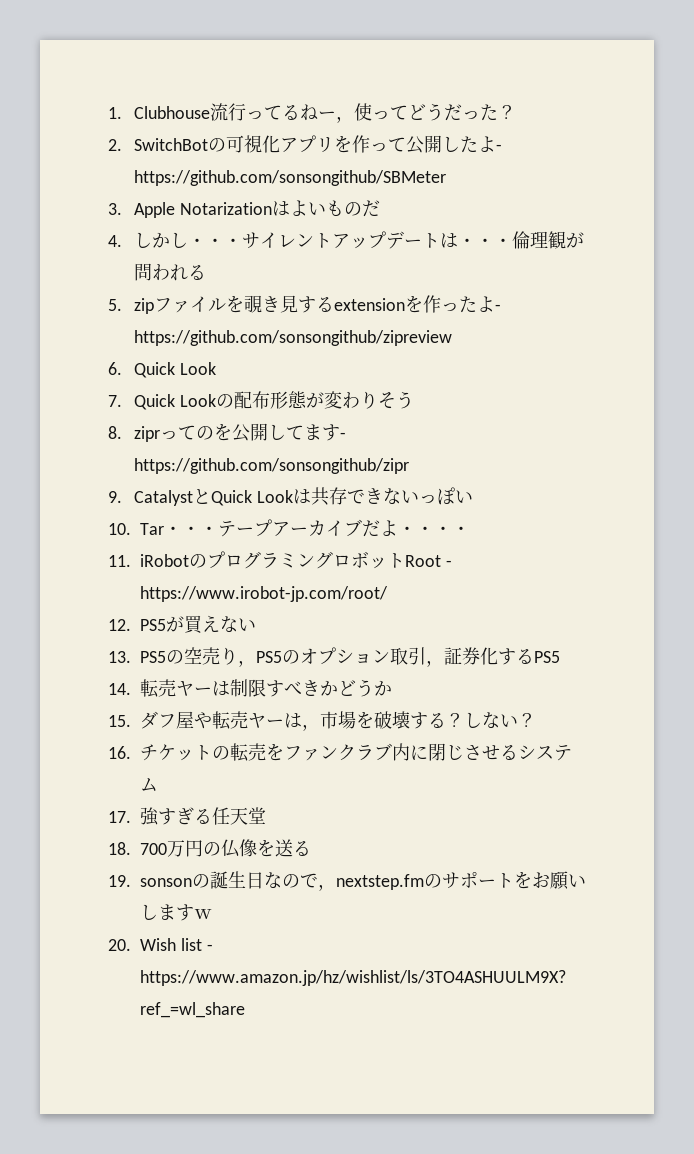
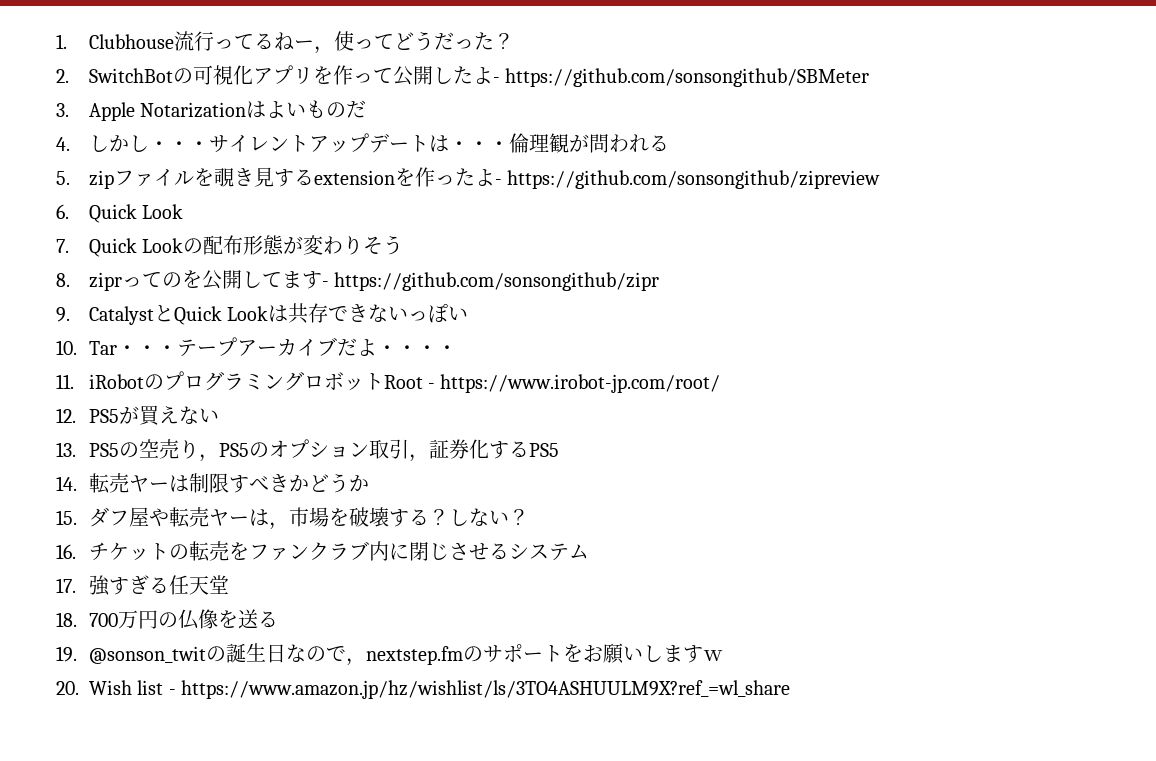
[140,878,192,887] sonson -> [88,646,206,664] @sonson_twit

